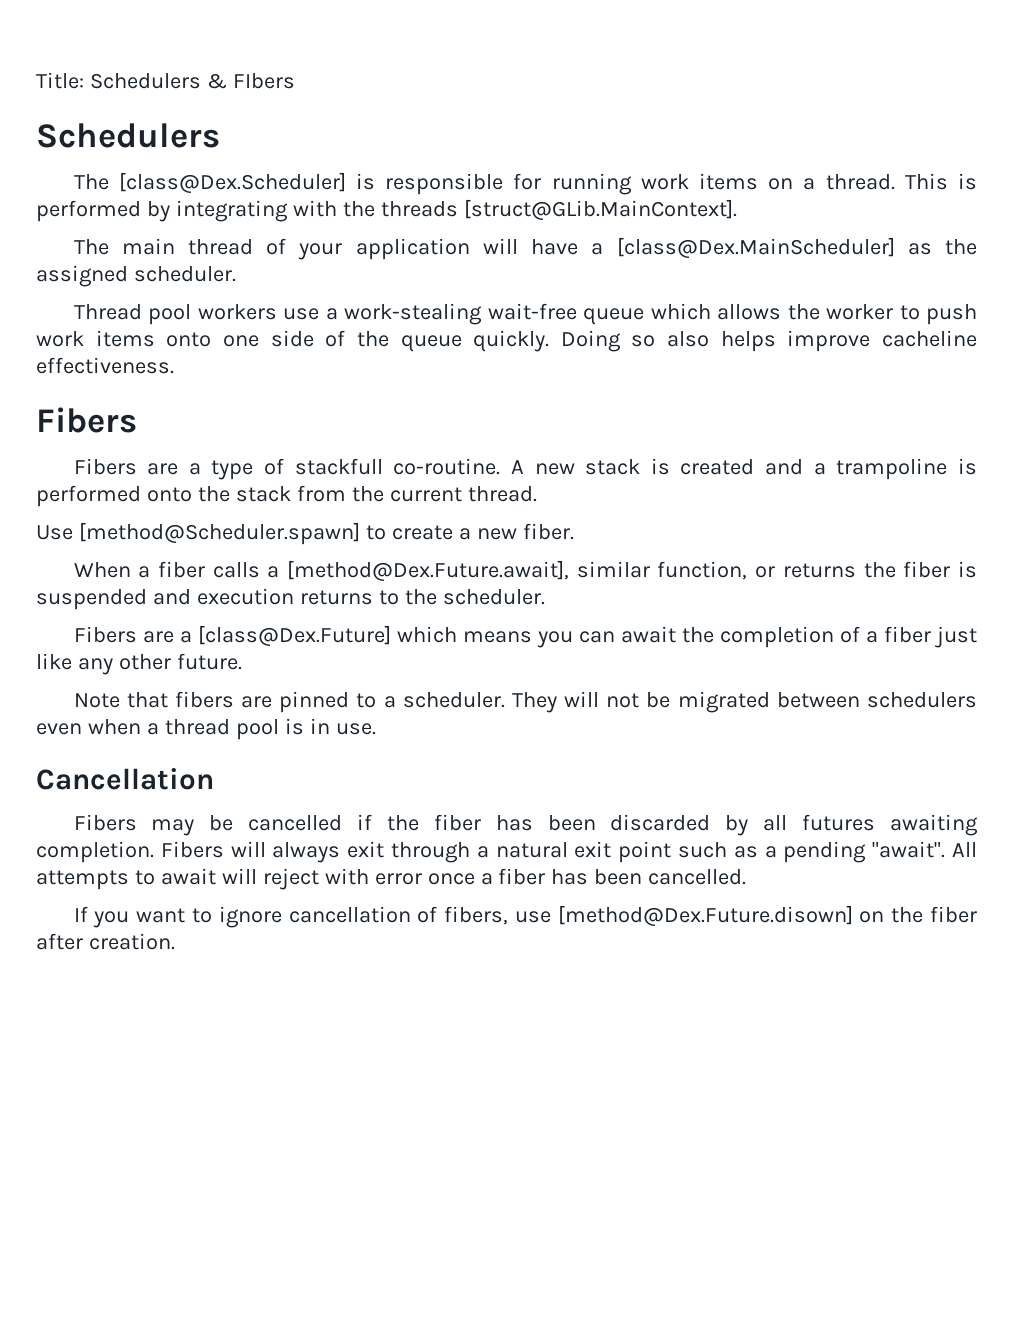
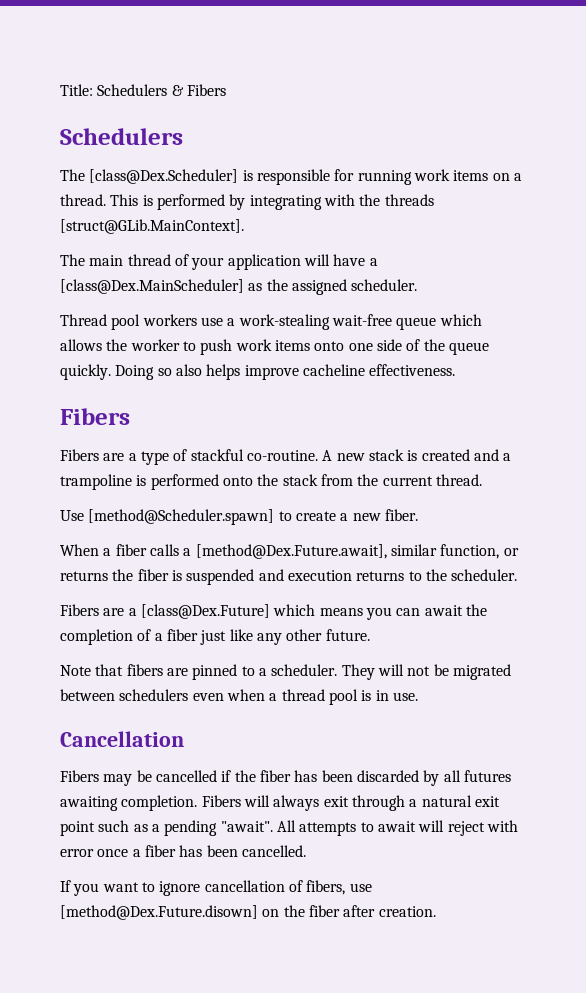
[232,73,295,89] FIbers -> [186,84,226,96] Fibers
[294,458,383,475] stackfull -> [190,449,244,461] stackful

